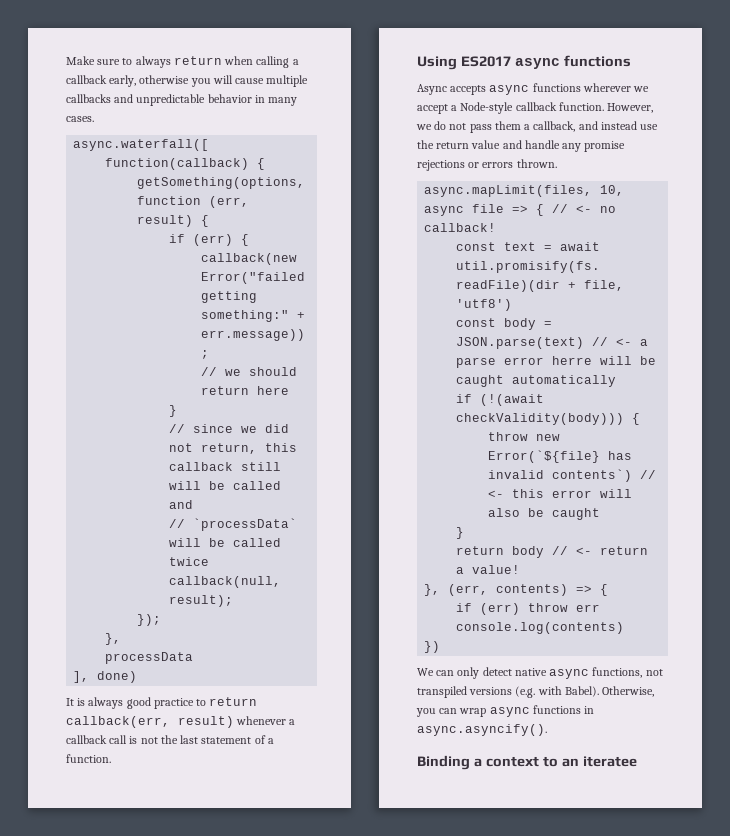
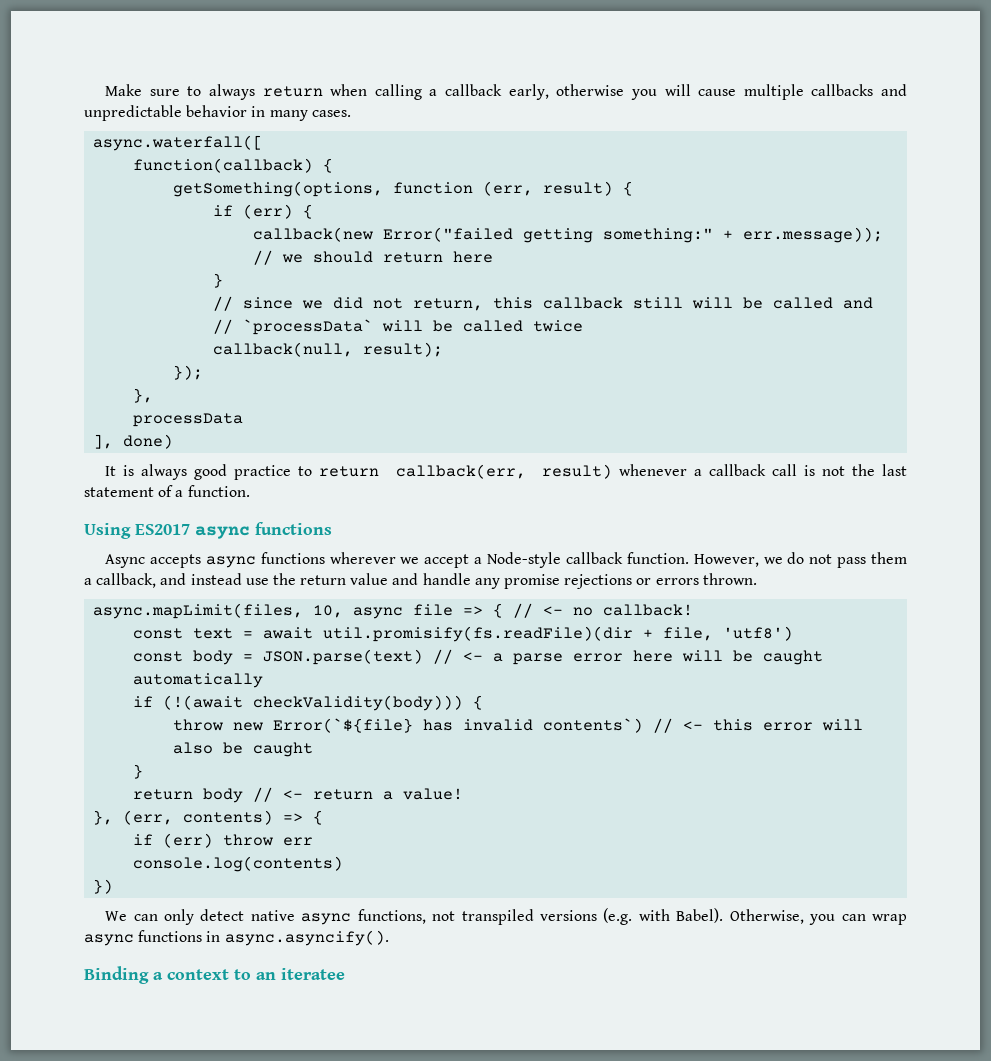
[552,356,593,365] herre -> [633,650,674,662] here

